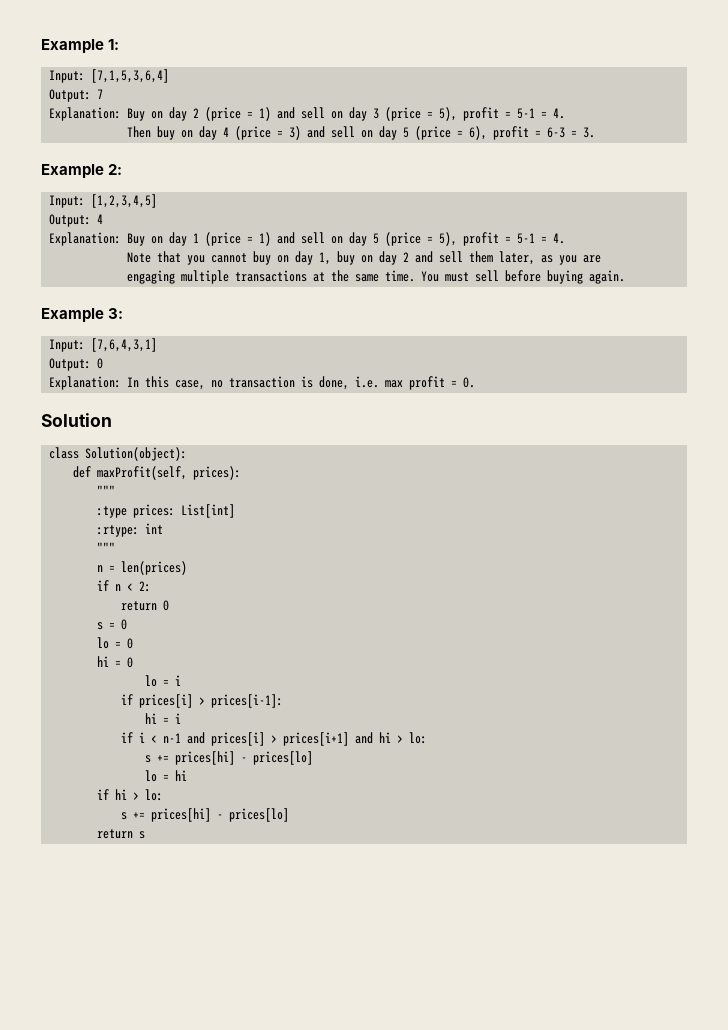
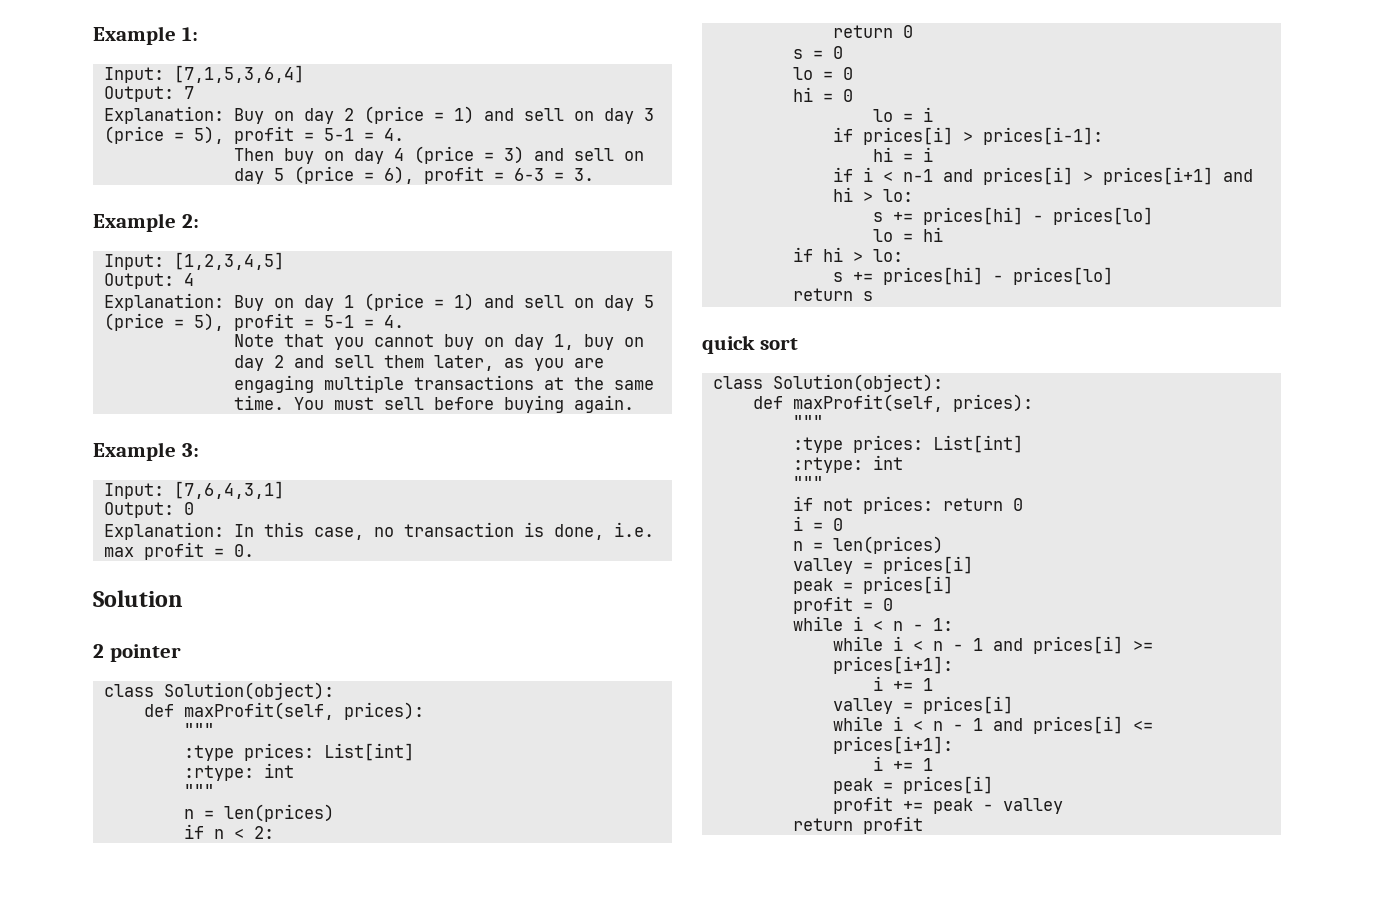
(112, 420) none -> [93,644,181,662] // 2 pointer
(145, 835) none -> [702,335,798,354] [712,374,943,392] [752,394,1033,412] [792,415,823,428] [792,435,1023,453] [792,455,903,473] [792,476,823,489] [792,496,1023,514] [792,516,843,531] [792,536,943,554] [792,556,973,574] [792,576,953,594] [792,596,893,614] [792,616,953,631] [832,636,1153,654] [832,656,953,674] [872,676,933,691] [832,696,1013,714] [832,716,1153,734] [832,736,953,754] [872,756,933,771] [832,776,993,794] [832,796,1063,814] [792,816,923,834] // quick sort // class Solution(object): // def maxProfit(self, prices): // """ // :type prices: List[int] // :rtype: int // """ // if not prices: return 0 // i = 0 // n = len(prices) // valley = prices[i] // peak = prices[i] // profit = 0 // while i < n - 1: // while i < n - 1 and prices[i] >= prices[i+1]: // i += 1 // valley = prices[i] // while i < n - 1 and prices[i] <= prices[i+1]: // i += 1 // peak = prices[i] // profit += peak - valley // return profit

